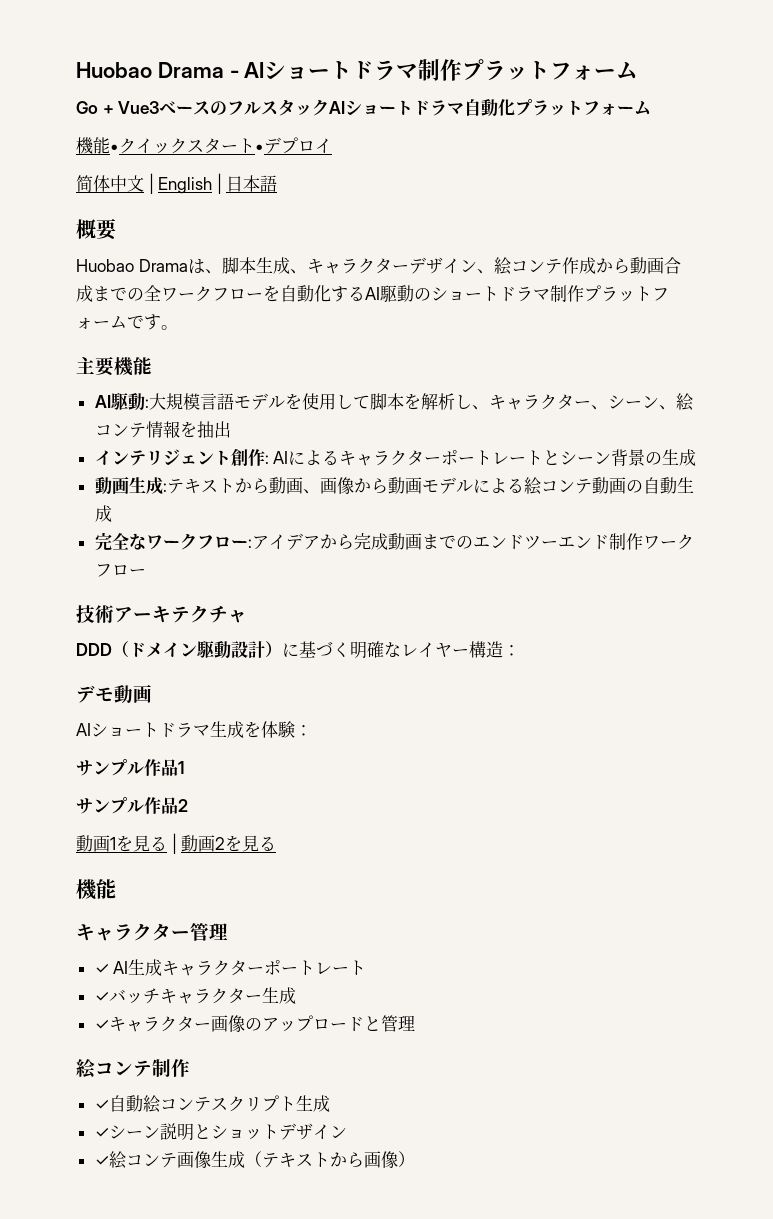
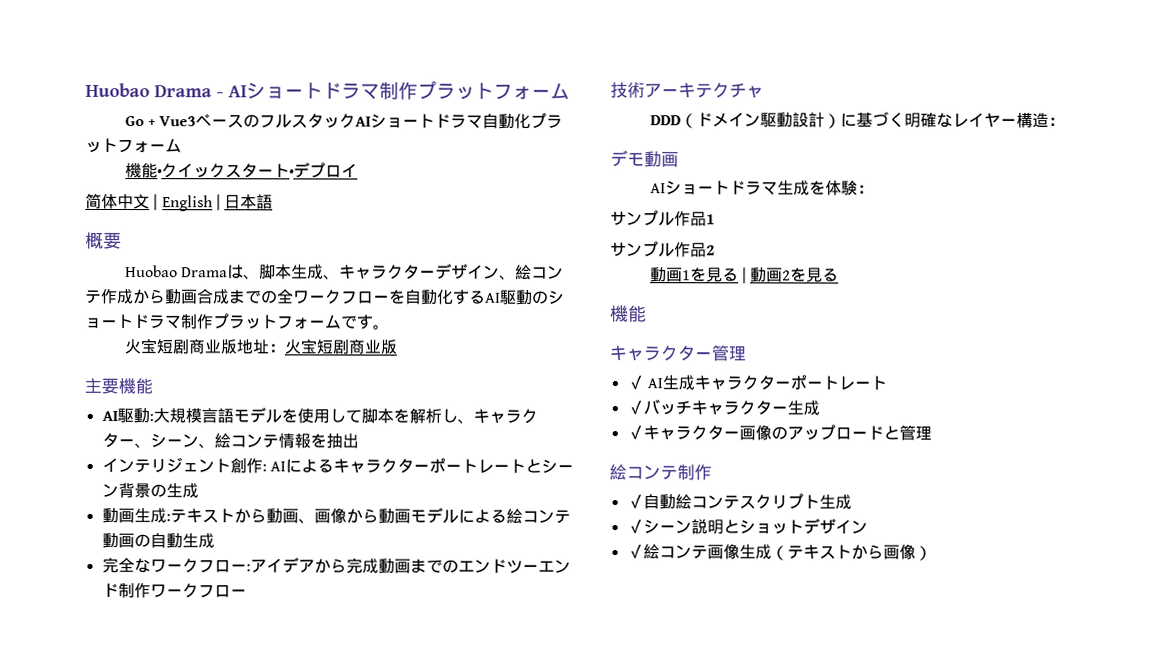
(178, 327) none -> [123,338,397,355] // 火宝短剧商业版地址：火宝短剧商业版

